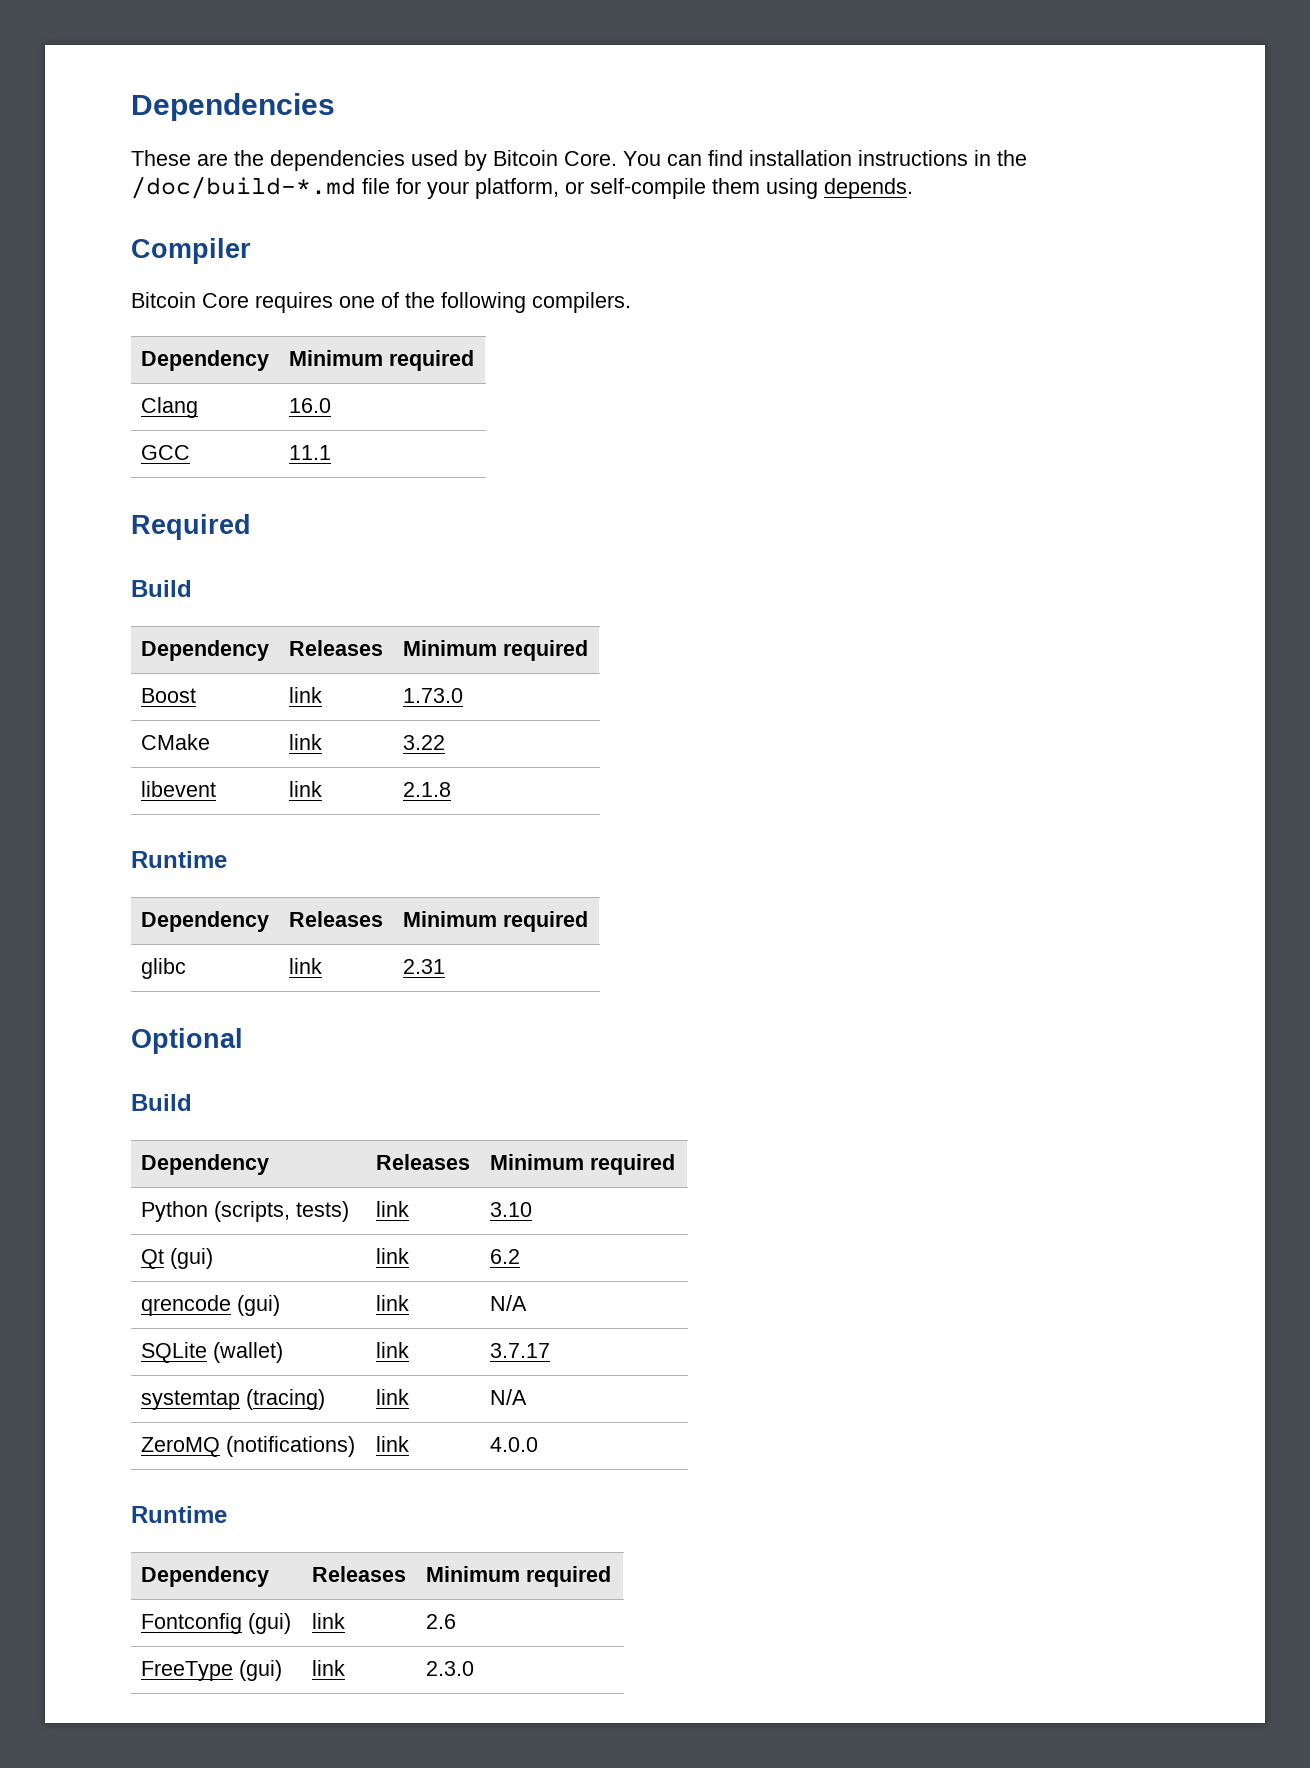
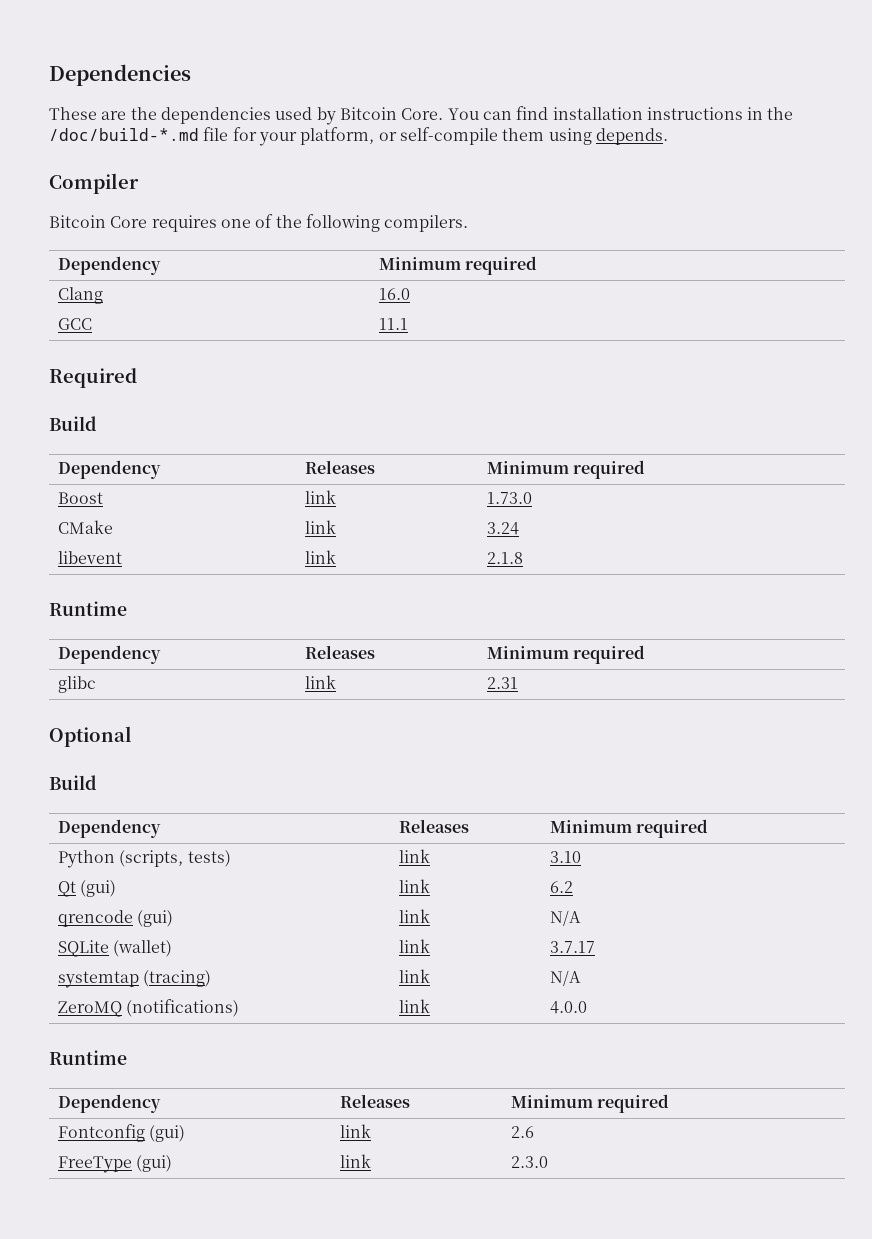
[402,735,445,750] 3.22 -> [487,522,520,535] 3.24

